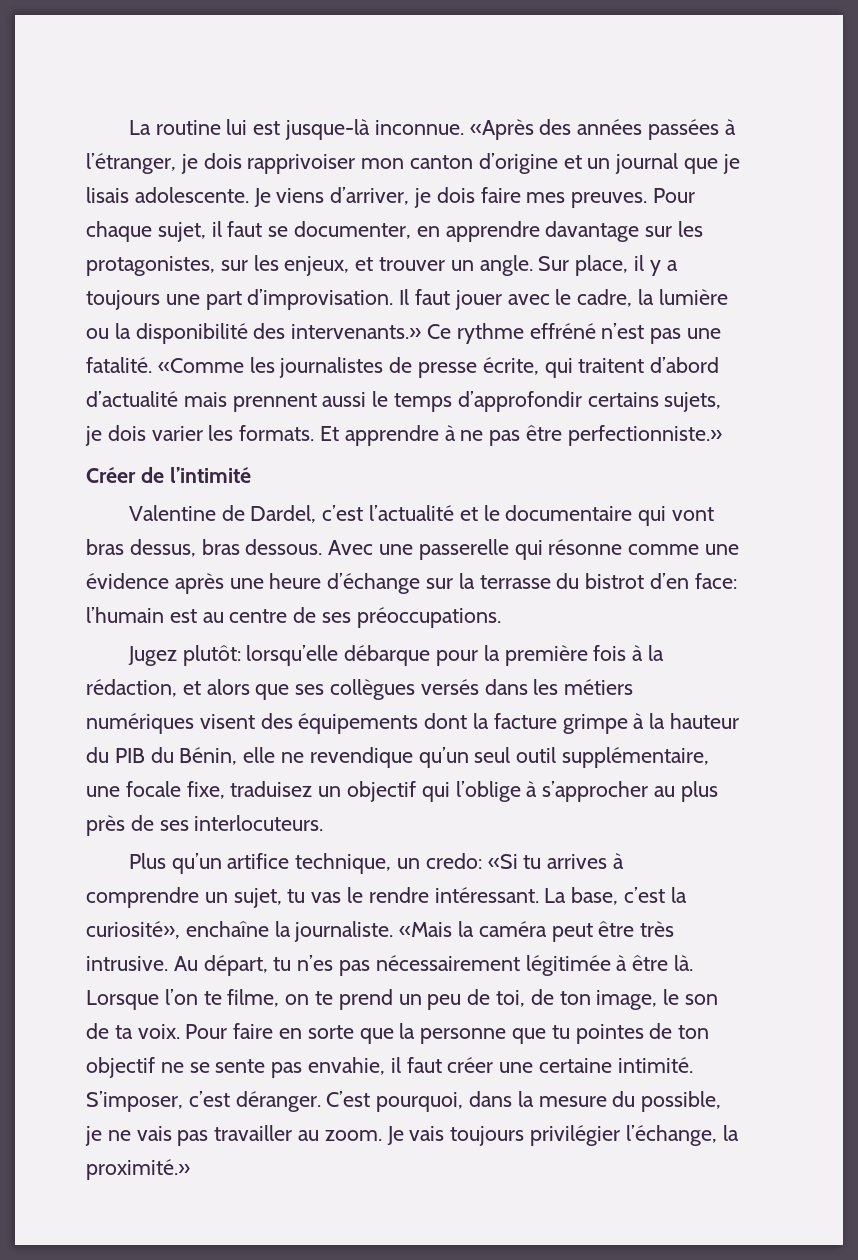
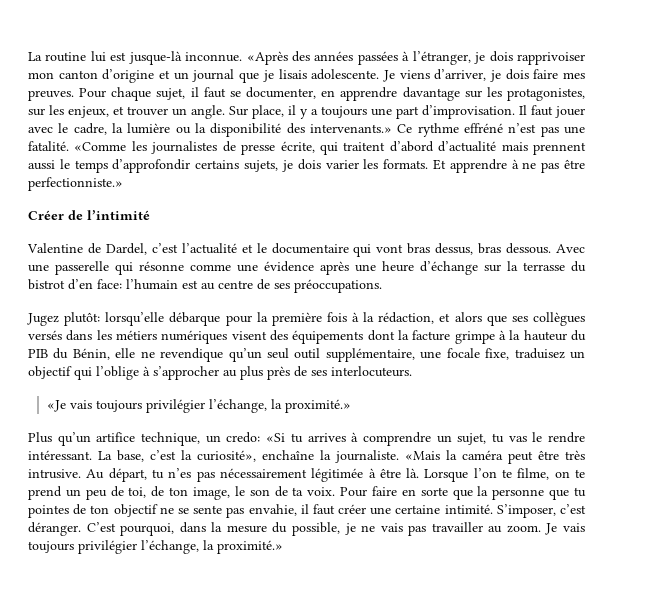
(324, 823) none -> [46,399,351,413] // «Je vais toujours privilégier l’échange, la proximité.»

